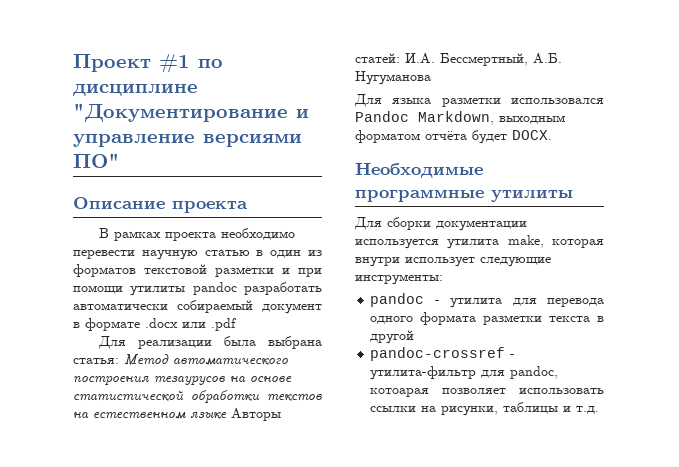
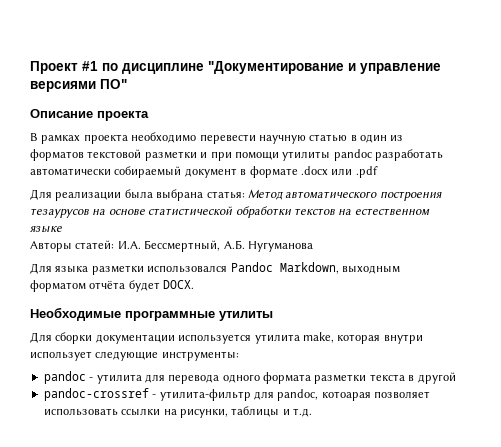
(227, 416) none -> (63, 229) //

